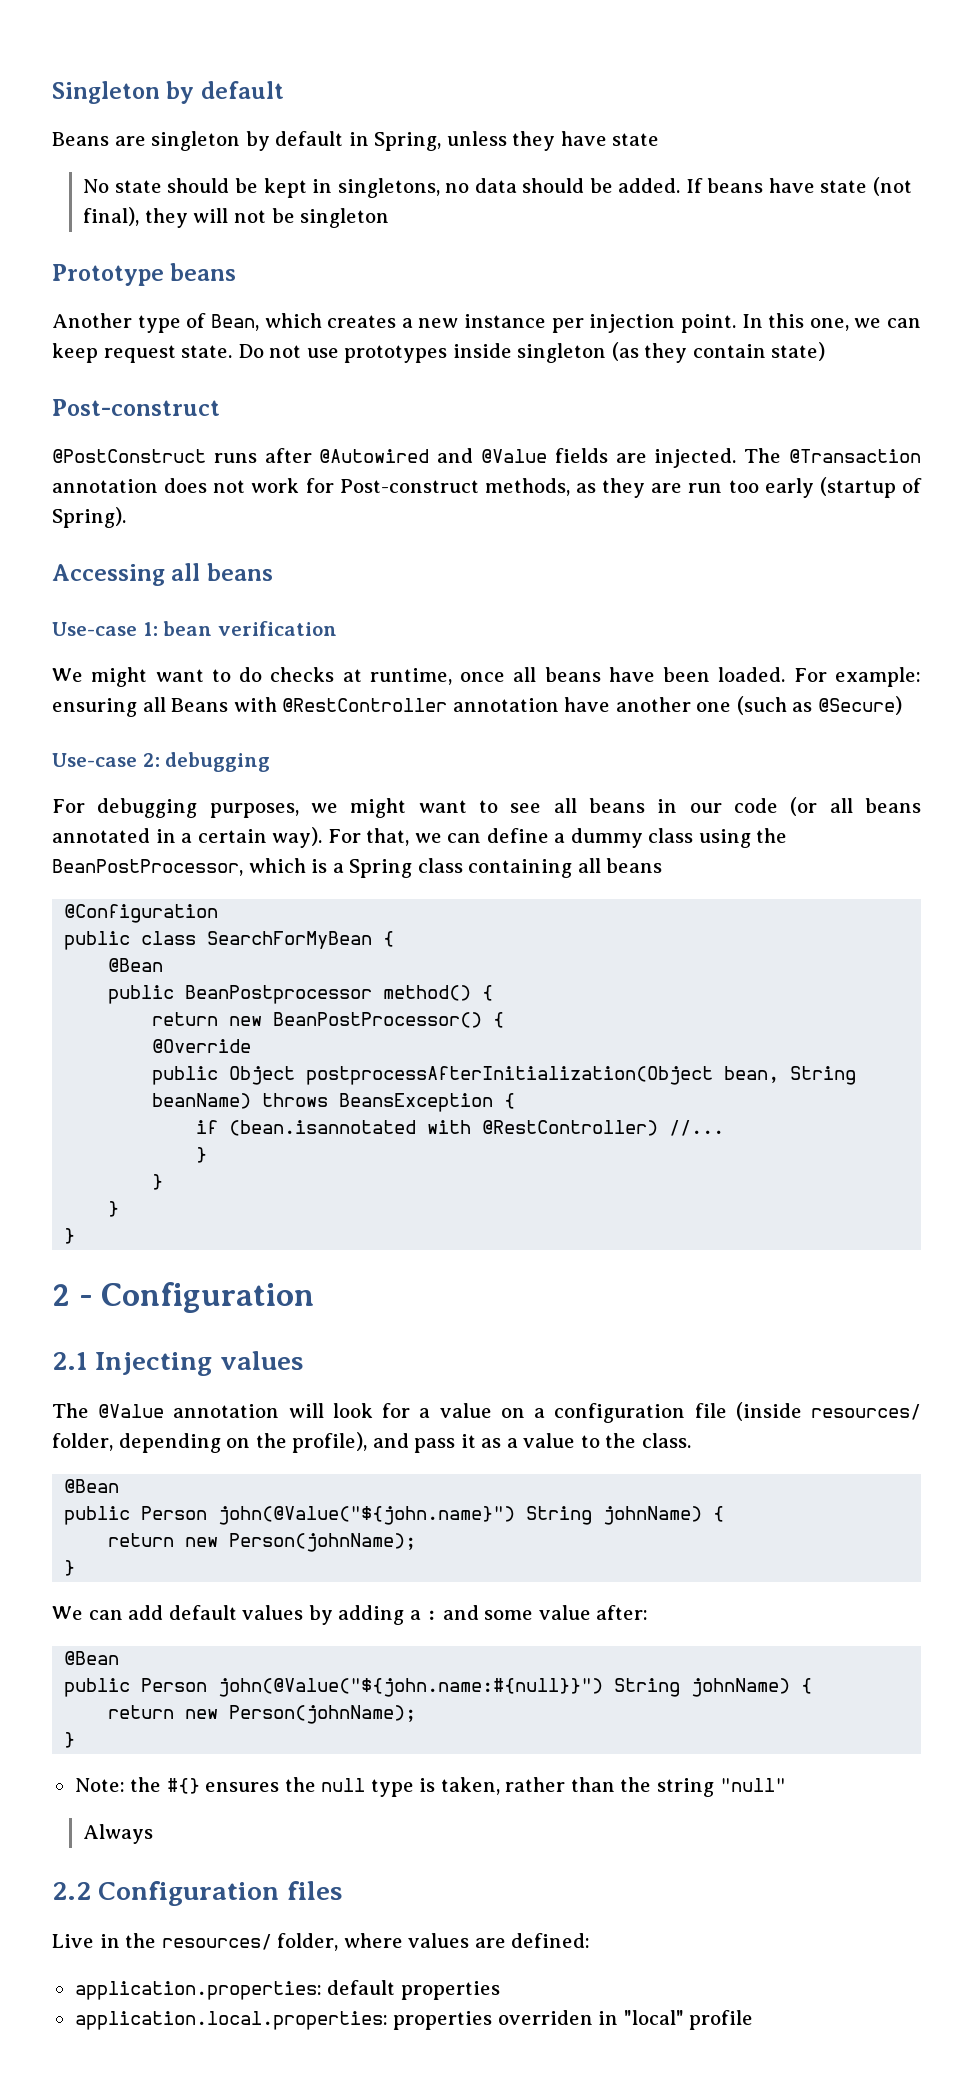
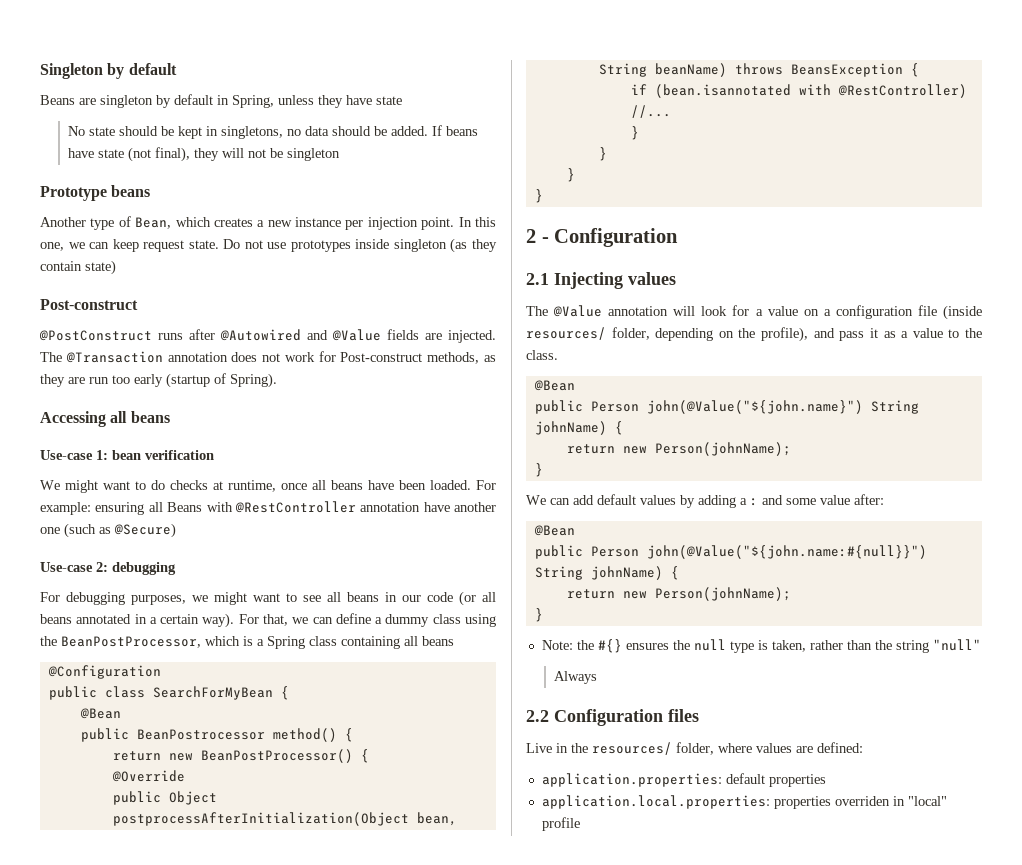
[185,985,373,1004] BeanPostprocessor -> [136,729,265,740] BeanPostrocessor

